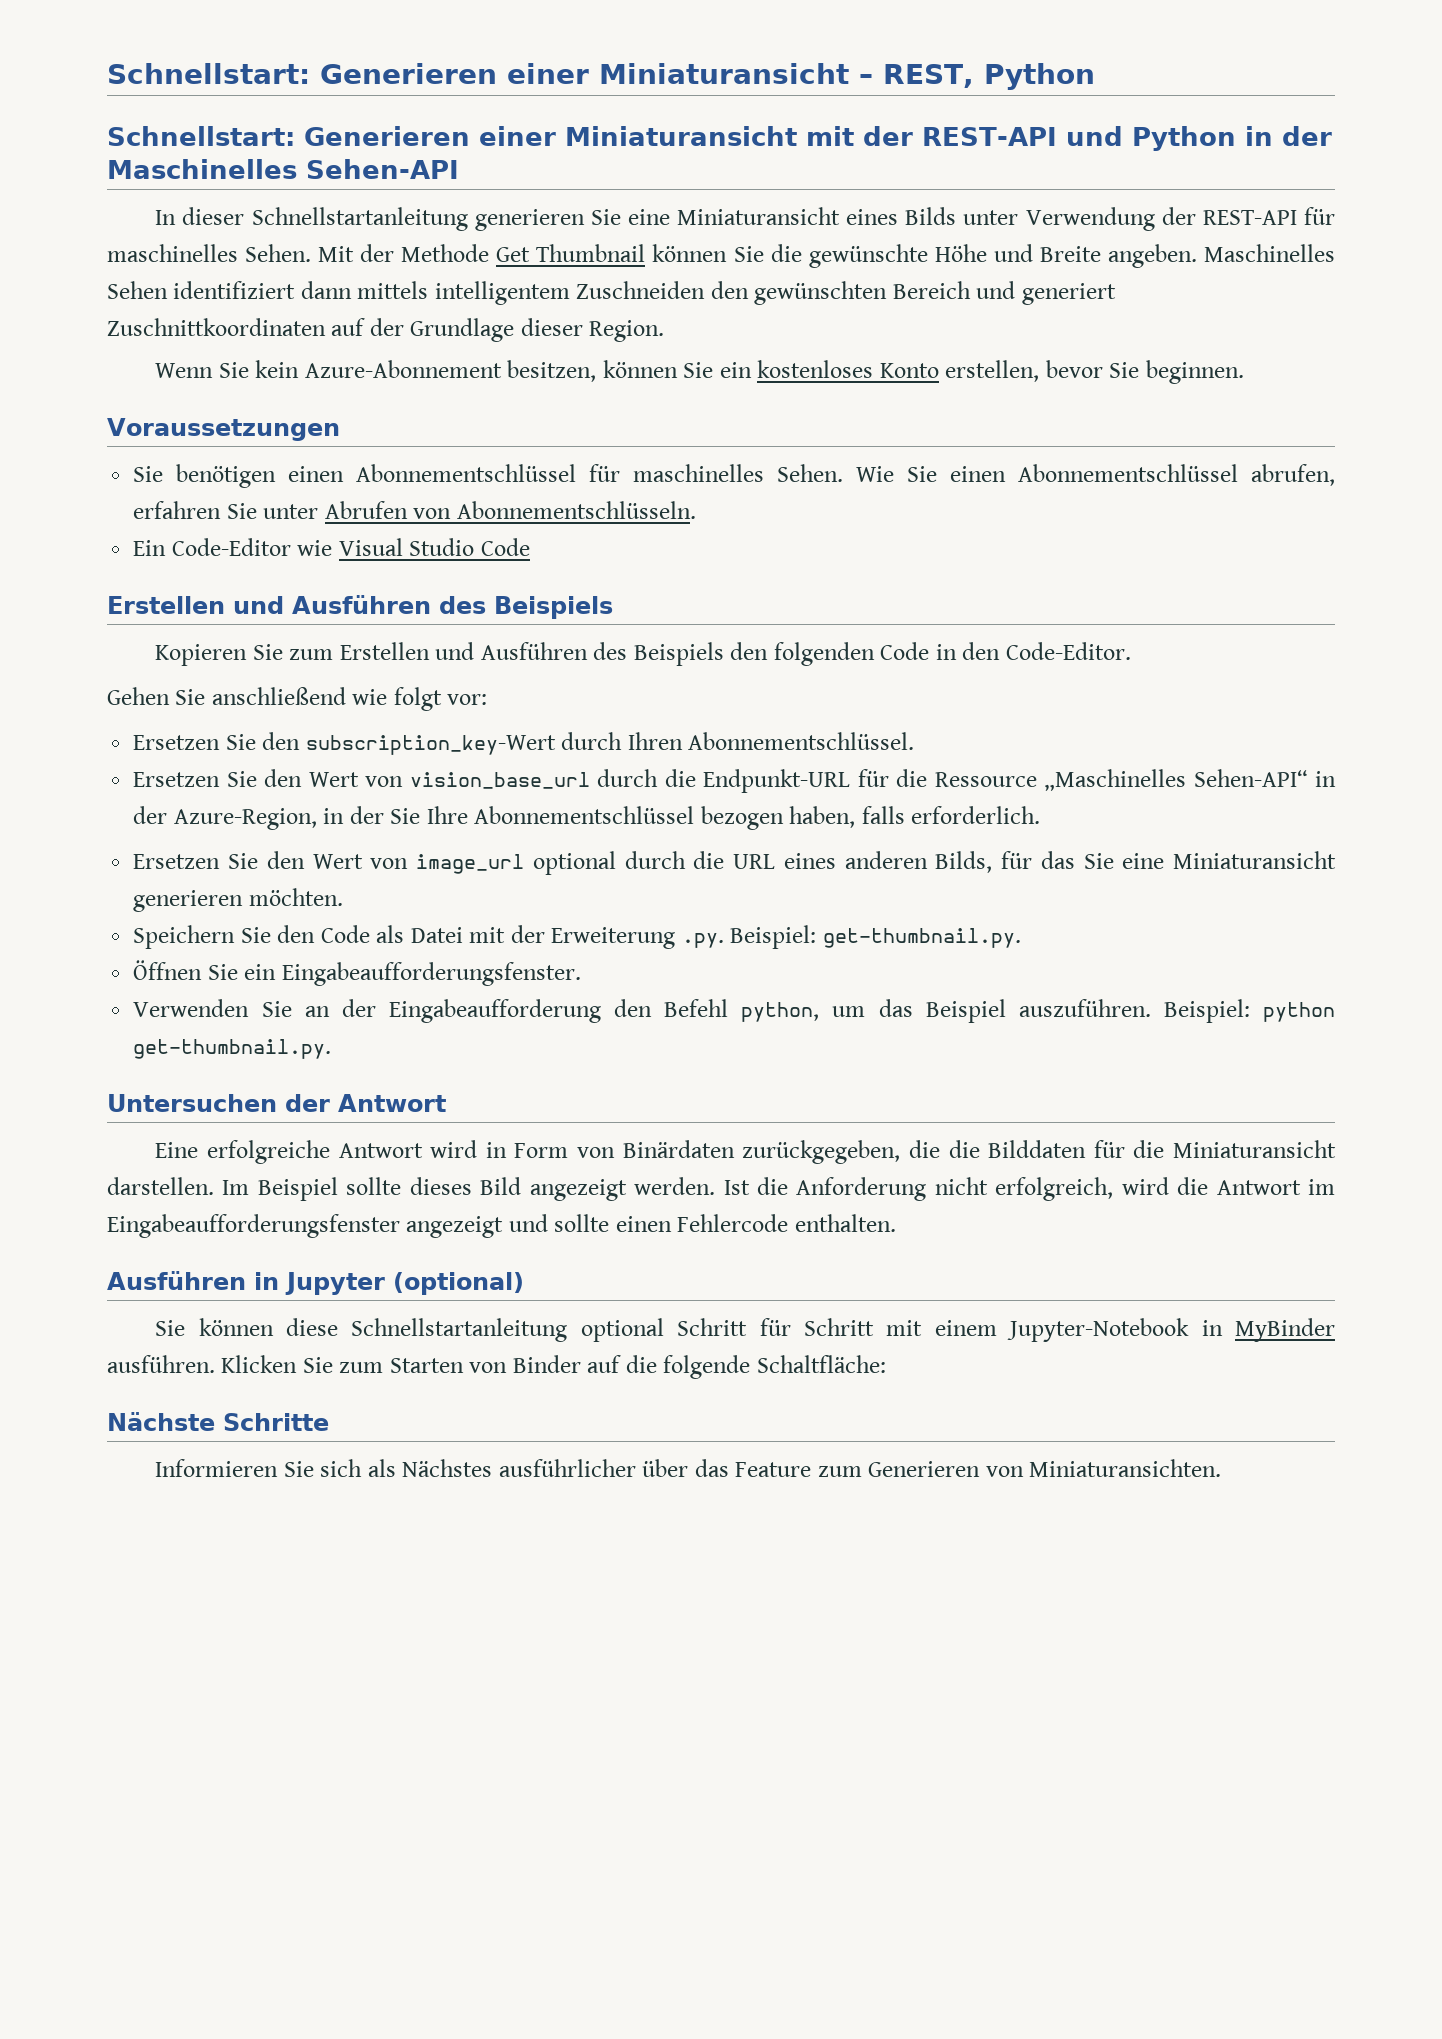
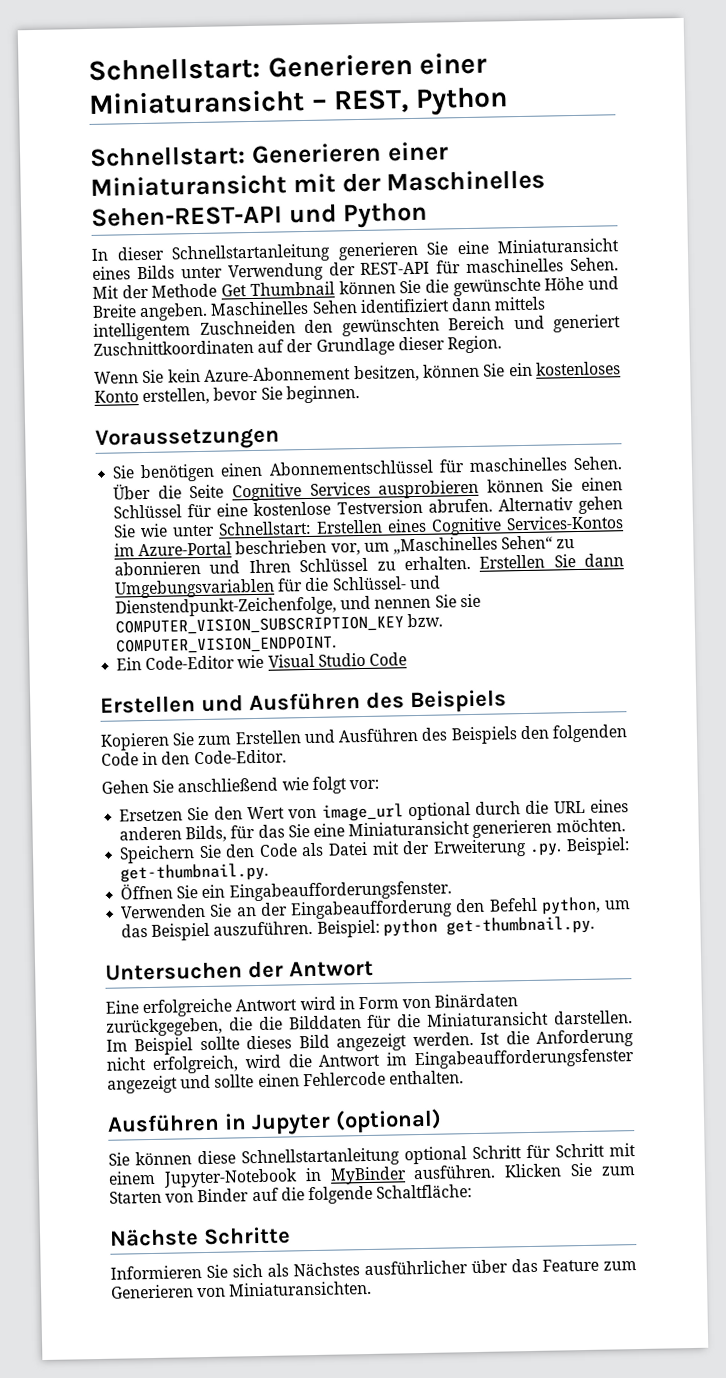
[922,127,1057,146] REST-API -> [386,169,546,192] [91,204,283,227] Maschinelles Sehen-REST-API
[1244,126,1332,146] [107,159,459,179] in der Maschinelles Sehen-API -> (428, 215) none
[856,464,1336,486] [133,501,696,519] Wie Sie einen Abonnementschlüssel abrufen, erfahren Sie unter Abrufen von Abonnementschlüsseln. -> [113,477,623,502] [113,496,623,519] [113,515,624,538] [114,535,576,557] [114,553,624,576] [114,575,441,599] [115,593,481,618] [115,613,444,636] [116,635,338,655] Über die Seite Cognitive Services ausprobieren können Sie einen Schlüssel für eine kostenlose Testversion abrufen. Alternativ gehen Sie wie unter Schnellstart: Erstellen eines Cognitive Services-Kontos im Azure-Portal beschrieben vor, um „Maschinelles Sehen“ zu abonnieren und Ihren Schlüssel zu erhalten. Erstellen Sie dann Umgebungsvariablen für die Schlüssel- und Dienstendpunkt-Zeichenfolge, und nennen Sie sie COMPUTER_VISION_SUBSCRIPTION_KEY bzw. COMPUTER_VISION_ENDPOINT.
[133,732,915,755] [133,769,1336,793] [133,806,1041,830] // Ersetzen Sie den subscription_key-Wert durch Ihren Abonnementschlüssel. // Ersetzen Sie den Wert von vision_base_url durch die Endpunkt-URL für die Ressource „Maschinelles Sehen-API“ in der Azure-Region, in der Sie Ihre Abonnementschlüssel bezogen haben, falls erforderlich. -> (379, 784) none

